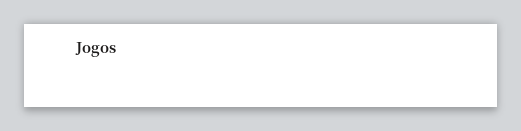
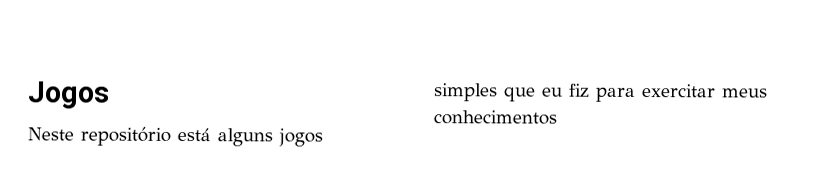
(116, 49) none -> [27,126,323,147] [433,83,768,102] [433,110,557,125] // Neste repositório está alguns jogos simples que eu fiz para exercitar meus conhecimentos

